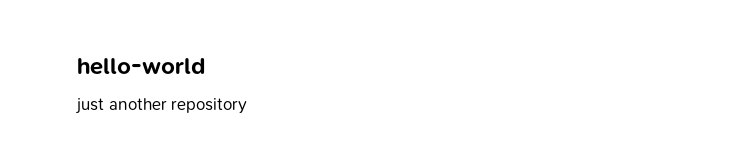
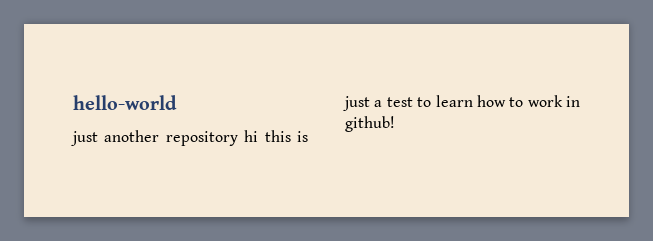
(248, 106) none -> [244,130,308,142] [343,95,580,111] [345,116,395,132] hi this is just a test to learn how to work in github!

